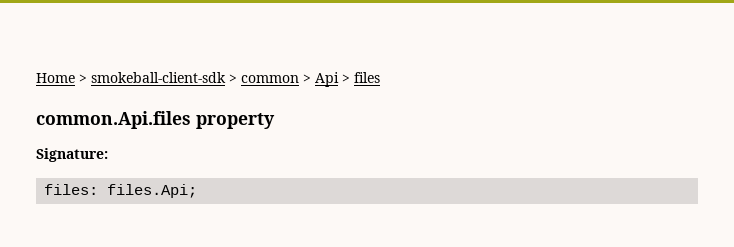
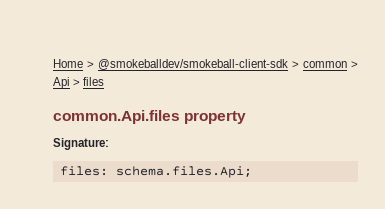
[91,72,226,83] smokeball-client-sdk -> [98,59,288,70] @smokeballdev/smokeball-client-sdk
[107,184,198,198] files.Api; -> [115,166,252,178] schema.files.Api;

